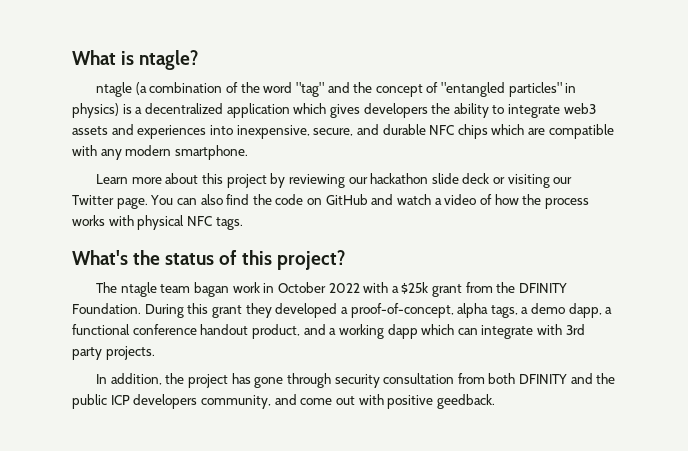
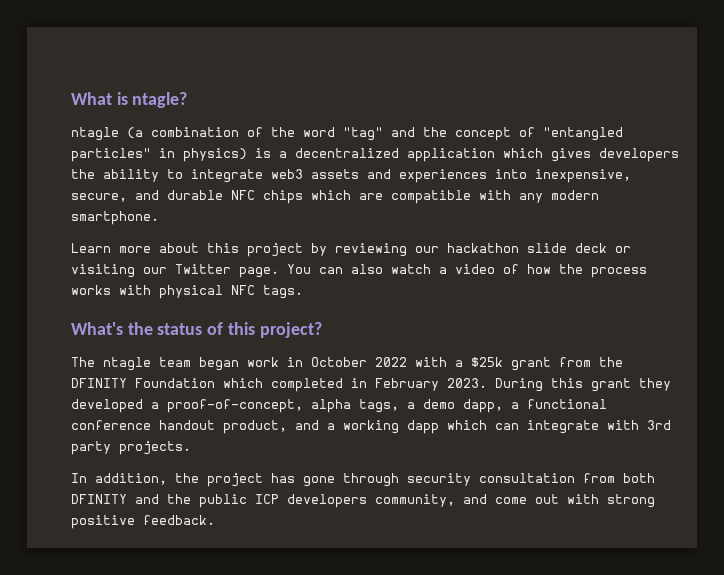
[226,194,394,205] find the code on GitHub and -> (383, 269) none
[193,282,229,297] bagan -> [199,357,239,371] began
[72,303,141,314] Foundation. -> [135,378,487,392] Foundation which completed in February 2023.
[387,394,495,409] positive geedback. -> [607,494,655,508] [71,515,215,529] strong positive feedback.

